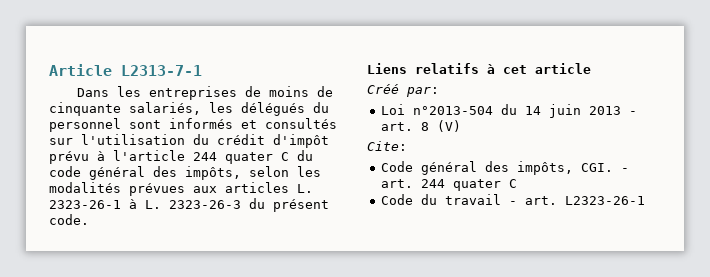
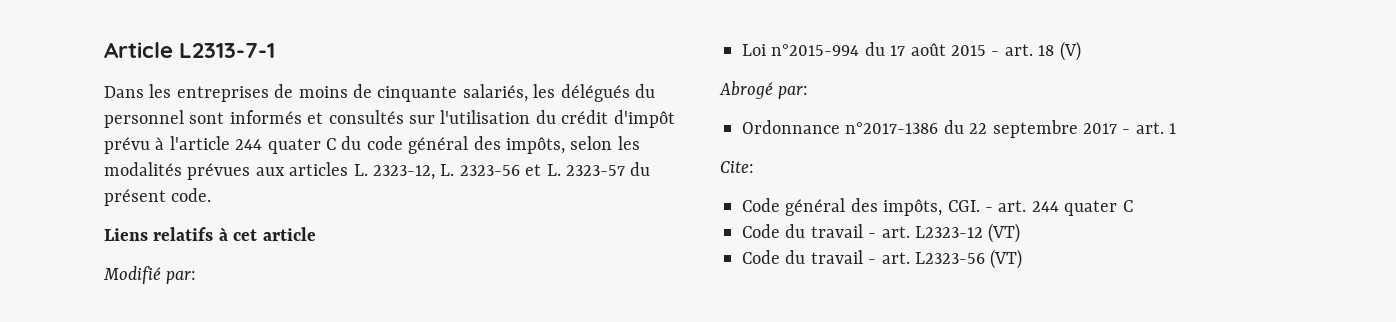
[49,199,241,209] 2323-26-1 à L. 2323-26-3 -> [373,164,625,180] 2323-12, L. 2323-56 et L. 2323-57
[367,84,399,94] Créé -> [103,266,161,284] Modifié
[412,104,637,118] [380,122,429,131] n°2013-504 du 14 juin 2013 - art. 8 -> [771,42,1055,56] n°2015-994 du 17 août 2015 - art. 18
(461, 126) none -> [719,81,809,99] [742,120,1177,138] // Abrogé par: // Ordonnance n°2017-1386 du 22 septembre 2017 - art. 1
[564,196,645,205] L2323-26-1 -> [915,223,1021,243] [742,249,1023,269] L2323-12 (VT) // Code du travail - art. L2323-56 (VT)

